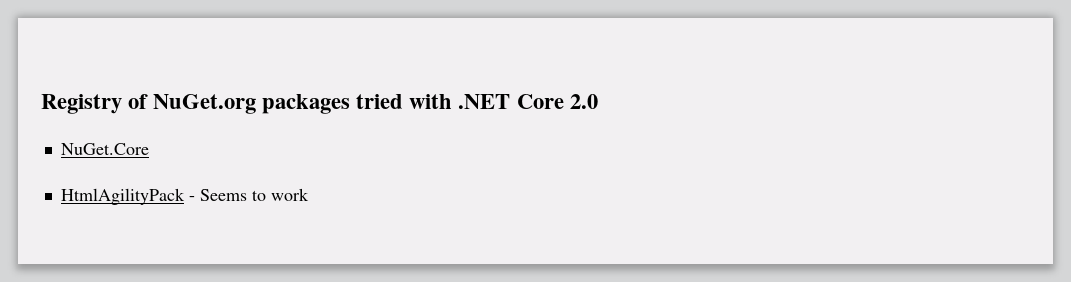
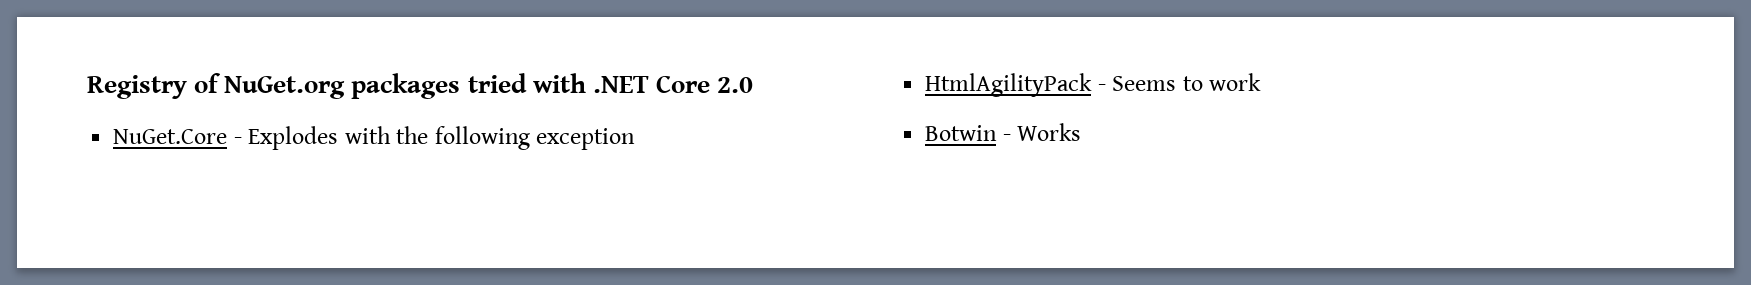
(149, 149) none -> [233,126,636,150] - Explodes with the following exception
(309, 194) none -> [925,123,1082,141] // Botwin - Works

